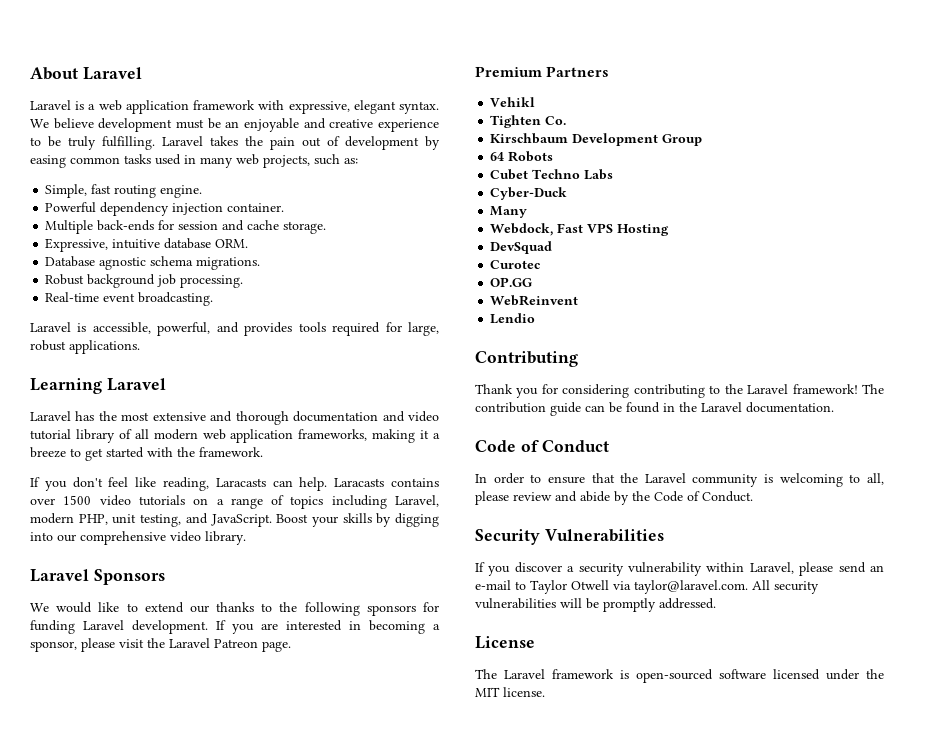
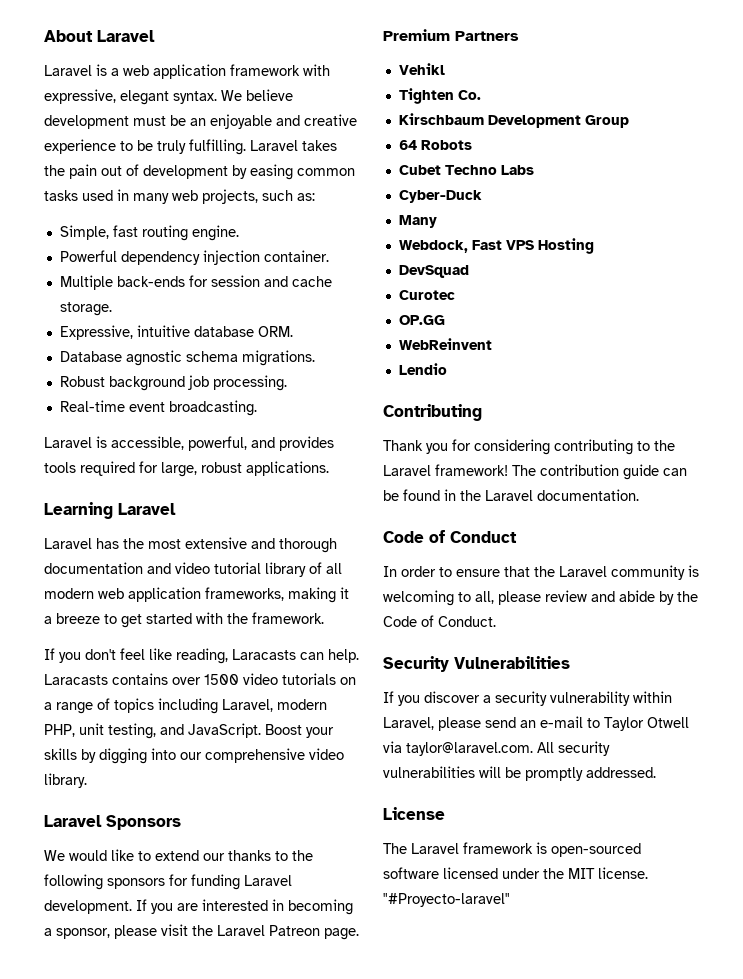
(545, 692) none -> [383,893,510,907] "#Proyecto-laravel"

